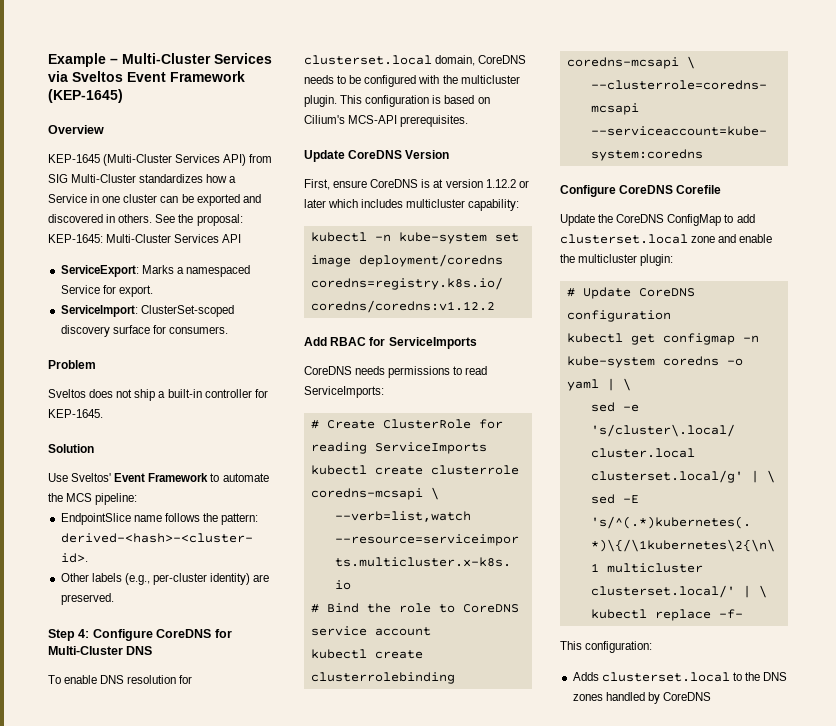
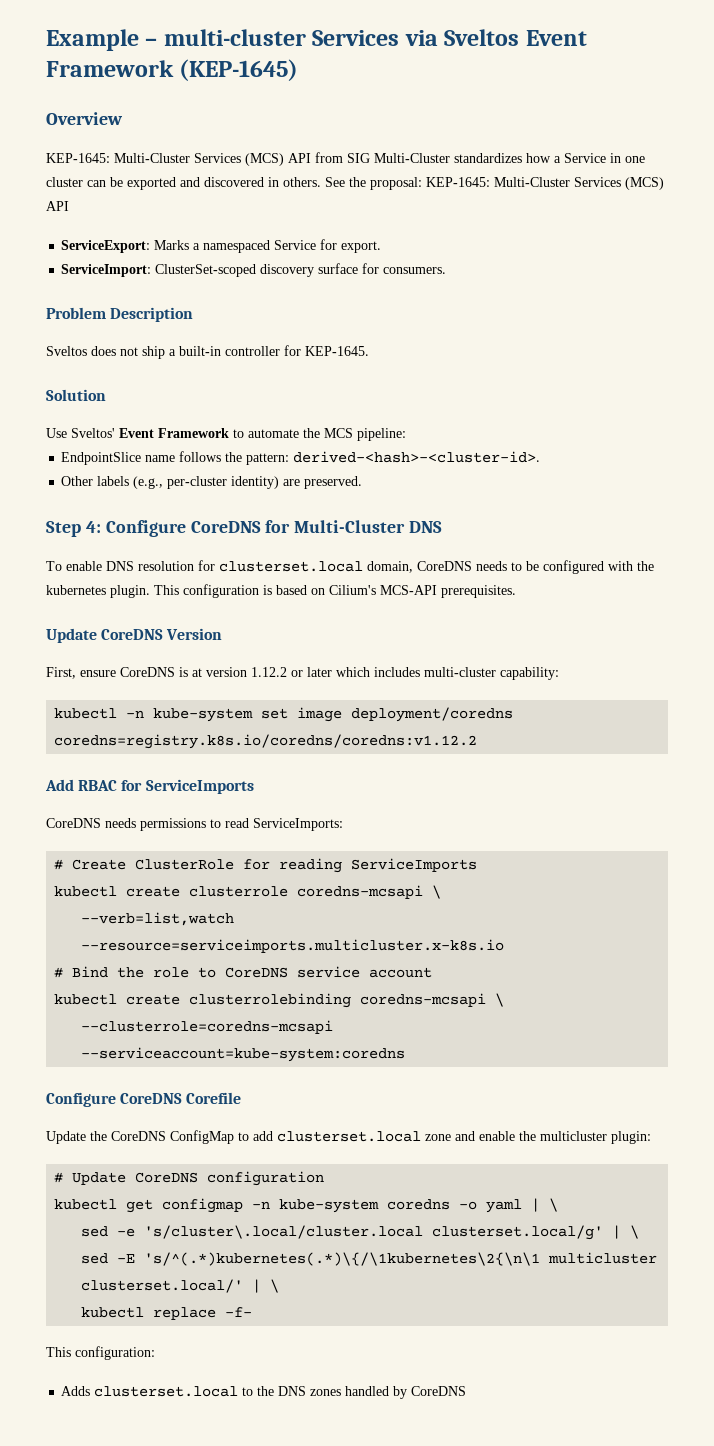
[122,53,211,64] Multi-Cluster -> [163,29,306,46] multi-cluster
[48,154,247,166] KEP-1645 (Multi-Cluster Services API) -> [46,153,311,166] KEP-1645: Multi-Cluster Services (MCS) API
(220, 238) none -> [625,177,664,190] (MCS)
(96, 364) none -> [110,307,194,322] Description
[460,75,520,84] multicluster -> [46,585,106,595] kubernetes
[406,199,466,208] multicluster -> [424,667,496,677] multi-cluster

